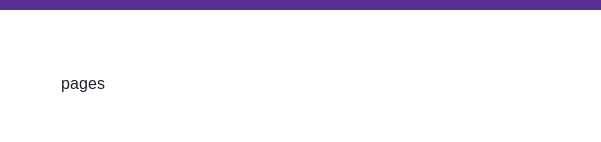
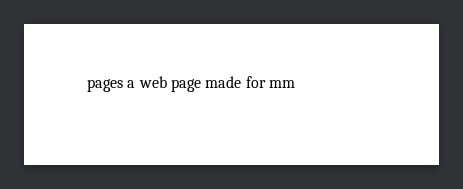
(105, 86) none -> [127,76,295,92] a web page made for mm

